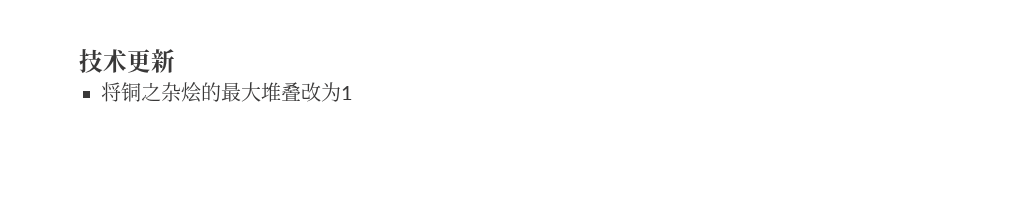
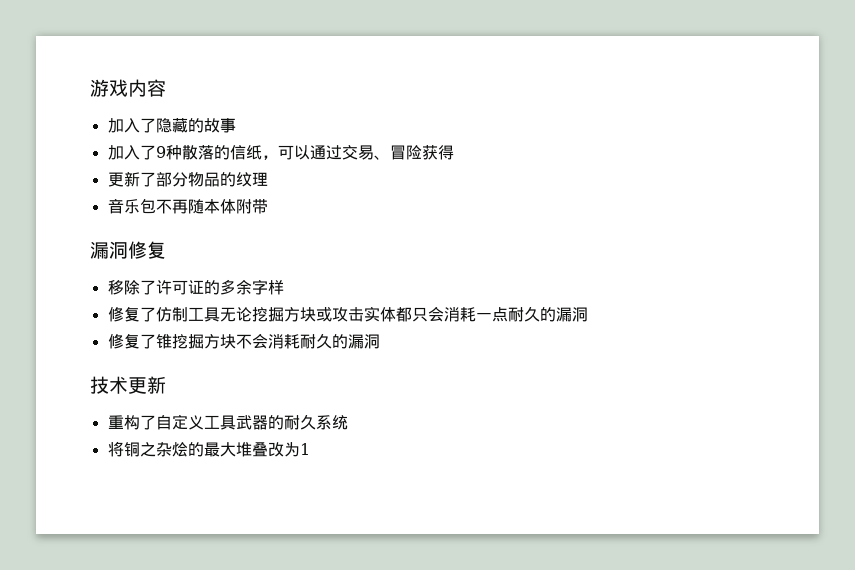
[79,49,175,73] 技术更新 -> [90,79,166,97] [107,118,236,133] [107,145,454,160] [107,171,268,187] [107,198,268,214] [90,241,166,259] [107,279,284,295] [107,306,588,322] [107,333,380,349] [90,376,166,394] [107,414,348,430] 游戏内容 // 加入了隐藏的故事 // 加入了9种散落的信纸，可以通过交易、冒险获得 // 更新了部分物品的纹理 // 音乐包不再随本体附带 // 漏洞修复 // 移除了许可证的多余字样 // 修复了仿制工具无论挖掘方块或攻击实体都只会消耗一点耐久的漏洞 // 修复了锥挖掘方块不会消耗耐久的漏洞 // 技术更新 // 重构了自定义工具武器的耐久系统

